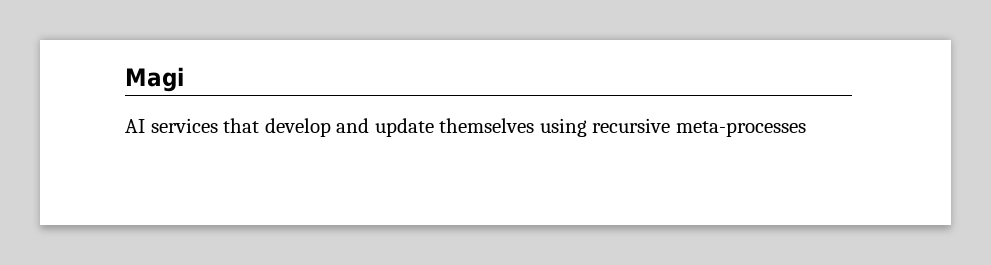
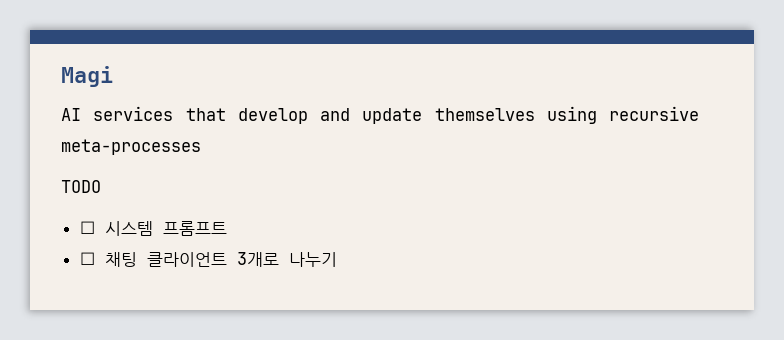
(806, 129) none -> [61,180,101,193] [79,221,227,236] [79,252,337,267] // TODO // ☐ 시스템 프롬프트 // ☐ 채팅 클라이언트 3개로 나누기

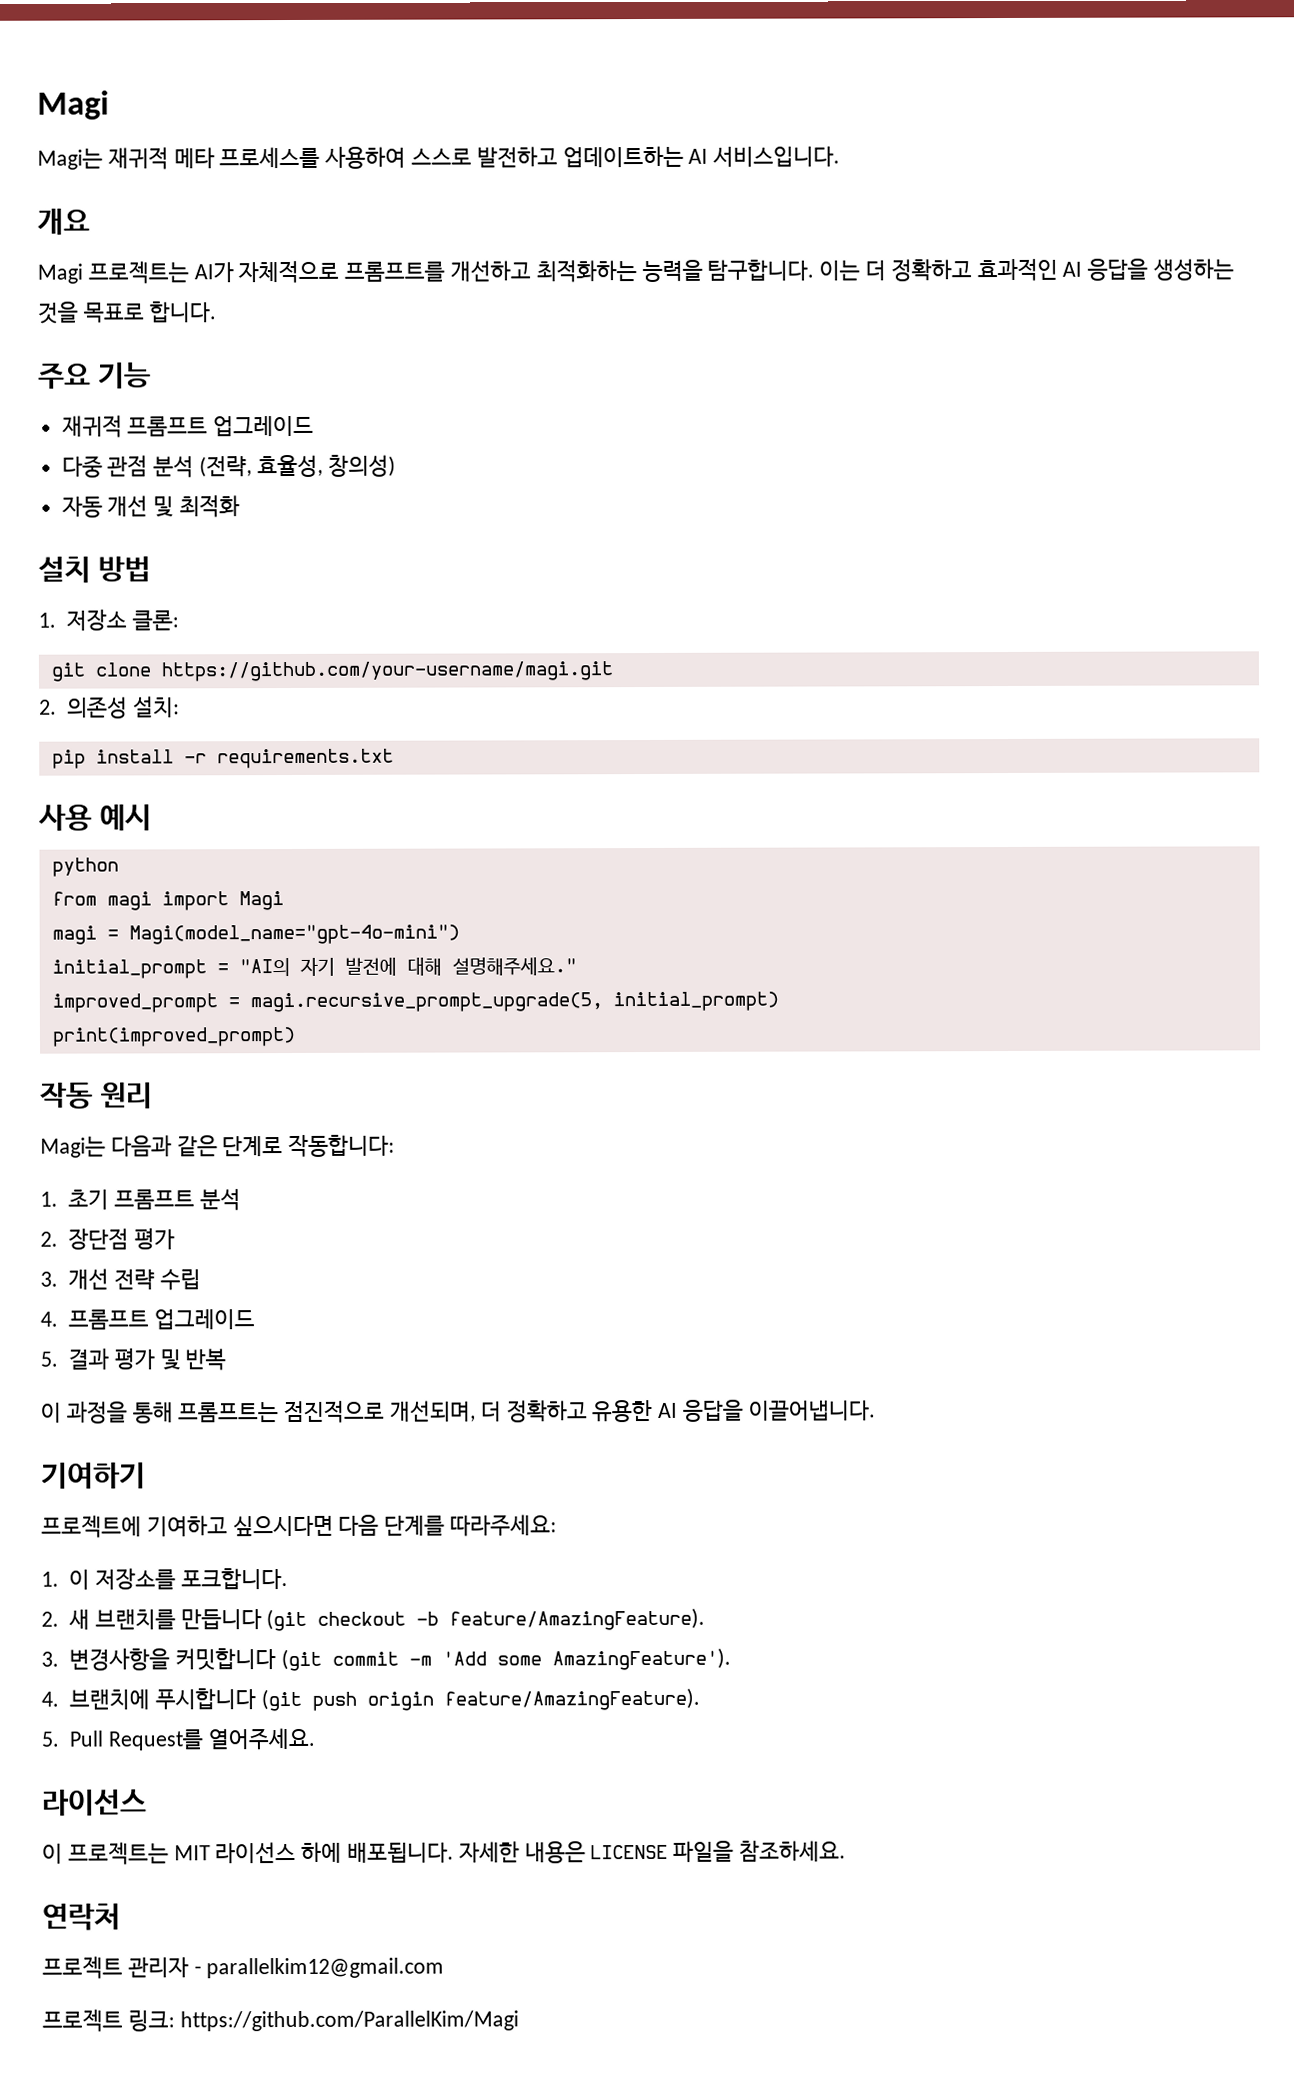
[61,66,113,87] [61,106,699,124] [61,139,201,155] [61,180,101,193] [79,221,227,236] [79,252,337,267] Magi // AI services that develop and update themselves using recursive meta-processes // TODO // ☐ 시스템 프롬프트 // ☐ 채팅 클라이언트 3개로 나누기 -> [37,90,109,120] [37,145,841,170] [37,208,90,235] [37,258,1235,284] [37,301,216,324] [38,362,151,389] [61,415,315,438] [61,454,396,478] [61,495,241,518] [38,556,151,583] [38,609,179,631] [50,661,613,682] [39,696,180,719] [51,748,394,769] [38,804,152,831] [51,857,119,877] [51,891,284,911] [51,924,460,945] [51,957,577,979] [51,991,779,1013] [51,1026,296,1047] [40,1082,153,1109] [40,1134,396,1158] [40,1188,241,1211] [40,1227,175,1250] [40,1268,201,1291] [40,1309,255,1330] [40,1347,227,1371] [41,1399,876,1424] [41,1462,146,1489] [41,1514,558,1538] [41,1568,288,1590] [41,1607,706,1632] [41,1647,731,1672] [41,1687,700,1712] [41,1727,315,1751] [42,1788,147,1816] [42,1840,847,1865] [42,1903,121,1931] [42,1956,445,1979] [42,2009,519,2032] Magi // Magi는 재귀적 메타 프로세스를 사용하여 스스로 발전하고 업데이트하는 AI 서비스입니다. // 개요 // Magi 프로젝트는 AI가 자체적으로 프롬프트를 개선하고 최적화하는 능력을 탐구합니다. 이는 더 정확하고 효과적인 AI 응답을 생성하는 것을 목표로 합니다. // 주요 기능 // 재귀적 프롬프트 업그레이드 // 다중 관점 분석 (전략, 효율성, 창의성) // 자동 개선 및 최적화 // 설치 방법 // 1. 저장소 클론: // git clone https://github.com/your-username/magi.git // 2. 의존성 설치: // pip install -r requirements.txt // 사용 예시 // python // from magi import Magi // magi = Magi(model_name="gpt-4o-mini") // initial_prompt = "AI의 자기 발전에 대해 설명해주세요." // improved_prompt = magi.recursive_prompt_upgrade(5, initial_prompt) // print(improved_prompt) // 작동 원리 // Magi는 다음과 같은 단계로 작동합니다: // 1. 초기 프롬프트 분석 // 2. 장단점 평가 // 3. 개선 전략 수립 // 4. 프롬프트 업그레이드 // 5. 결과 평가 및 반복 // 이 과정을 통해 프롬프트는 점진적으로 개선되며, 더 정확하고 유용한 AI 응답을 이끌어냅니다. // 기여하기 // 프로젝트에 기여하고 싶으시다면 다음 단계를 따라주세요: // 1. 이 저장소를 포크합니다. // 2. 새 브랜치를 만듭니다 (git checkout -b feature/AmazingFeature). // 3. 변경사항을 커밋합니다 (git commit -m 'Add some AmazingFeature'). // 4. 브랜치에 푸시합니다 (git push origin feature/AmazingFeature). // 5. Pull Request를 열어주세요. // 라이선스 // 이 프로젝트는 MIT 라이선스 하에 배포됩니다. 자세한 내용은 LICENSE 파일을 참조하세요. // 연락처 // 프로젝트 관리자 - parallelkim12@gmail.com // 프로젝트 링크: https://github.com/ParallelKim/Magi

